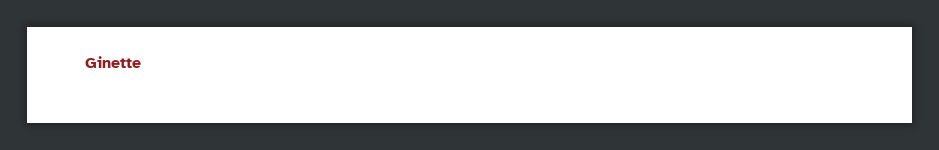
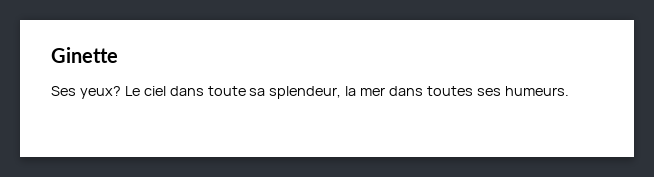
(141, 62) none -> [51,86,569,99] // Ses yeux? Le ciel dans toute sa splendeur, la mer dans toutes ses humeurs.

